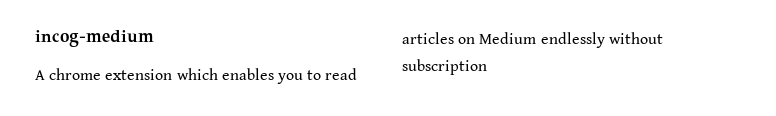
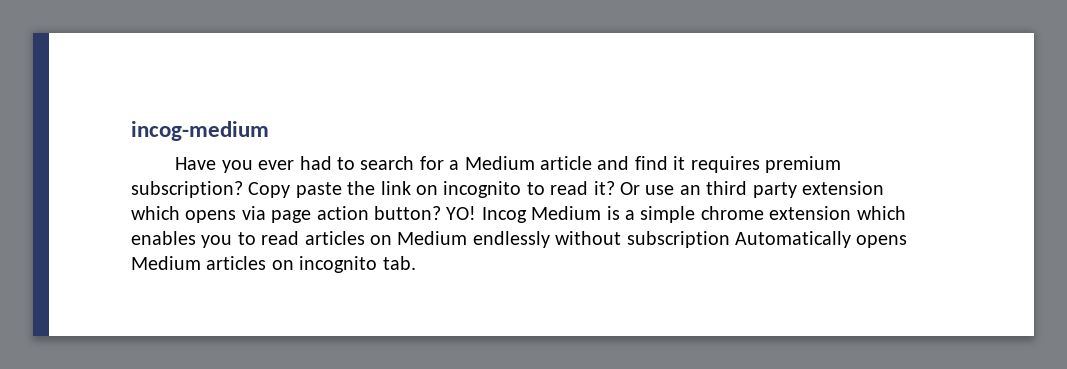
[35,70,45,80] A -> [175,156,842,173] [131,181,884,198] [131,206,696,223] Have you ever had to search for a Medium article and find it requires premium subscription? Copy paste the link on incognito to read it? Or use an third party extension which opens via page action button? YO! Incog Medium is a simple
(487, 67) none -> [734,231,908,248] [131,256,416,273] Automatically opens Medium articles on incognito tab.

